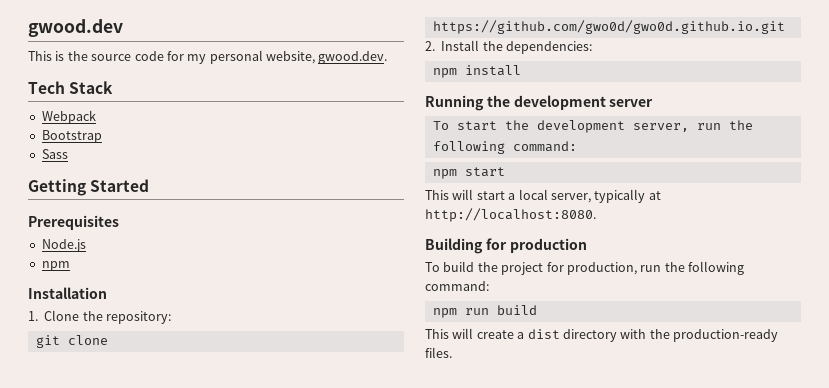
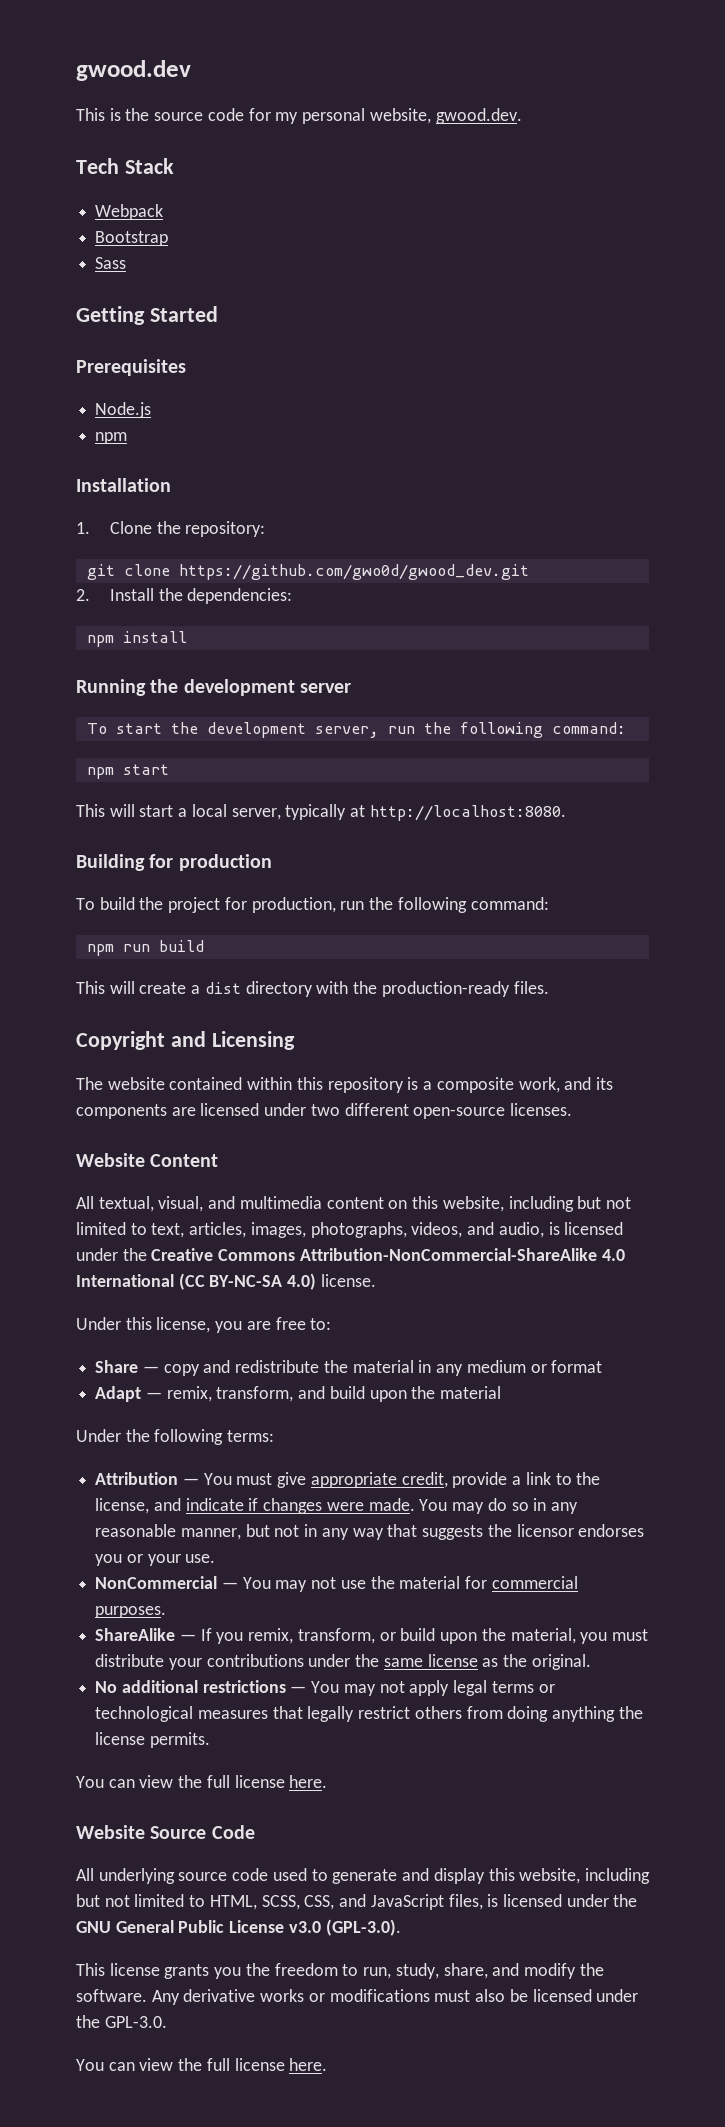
[432,20,785,34] https://github.com/gwo0d/gwo0d.github.io.git -> [178,564,529,580] https://github.com/gwo0d/gwood_dev.git
(452, 352) none -> [76,1031,295,1050] [76,1077,613,1093] [76,1103,573,1119] [76,1153,219,1167] [76,1196,631,1212] [76,1222,624,1238] [76,1248,625,1261] [76,1273,376,1290] [76,1317,332,1333] [95,1360,603,1376] [95,1386,502,1402] [76,1429,275,1445] [95,1472,601,1488] [95,1498,578,1514] [95,1524,645,1540] [95,1554,216,1566] [95,1576,578,1592] [95,1606,167,1618] [95,1628,648,1644] [95,1654,591,1670] [95,1680,555,1696] [95,1706,643,1722] [95,1732,210,1748] [76,1775,328,1788] [76,1825,255,1839] [76,1868,650,1884] [76,1894,638,1910] [76,1919,401,1936] [76,1963,604,1979] [76,1989,639,2005] [76,2015,167,2028] [76,2058,328,2071] // Copyright and Licensing // The website contained within this repository is a composite work, and its components are licensed under two different open-source licenses. // Website Content // All textual, visual, and multimedia content on this website, including but not limited to text, articles, images, photographs, videos, and audio, is licensed under the Creative Commons Attribution-NonCommercial-ShareAlike 4.0 International (CC BY-NC-SA 4.0) license. // Under this license, you are free to: // Share — copy and redistribute the material in any medium or format // Adapt — remix, transform, and build upon the material // Under the following terms: // Attribution — You must give appropriate credit, provide a link to the license, and indicate if changes were made. You may do so in any reasonable manner, but not in any way that suggests the licensor endorses you or your use. // NonCommercial — You may not use the material for commercial purposes. // ShareAlike — If you remix, transform, or build upon the material, you must distribute your contributions under the same license as the original. // No additional restrictions — You may not apply legal terms or technological measures that legally restrict others from doing anything the license permits. // You can view the full license here. // Website Source Code // All underlying source code used to generate and display this website, including but not limited to HTML, SCSS, CSS, and JavaScript files, is licensed under the GNU General Public License v3.0 (GPL-3.0). // This license grants you the freedom to run, study, share, and modify the software. Any derivative works or modifications must also be licensed under the GPL-3.0. // You can view the full license here.

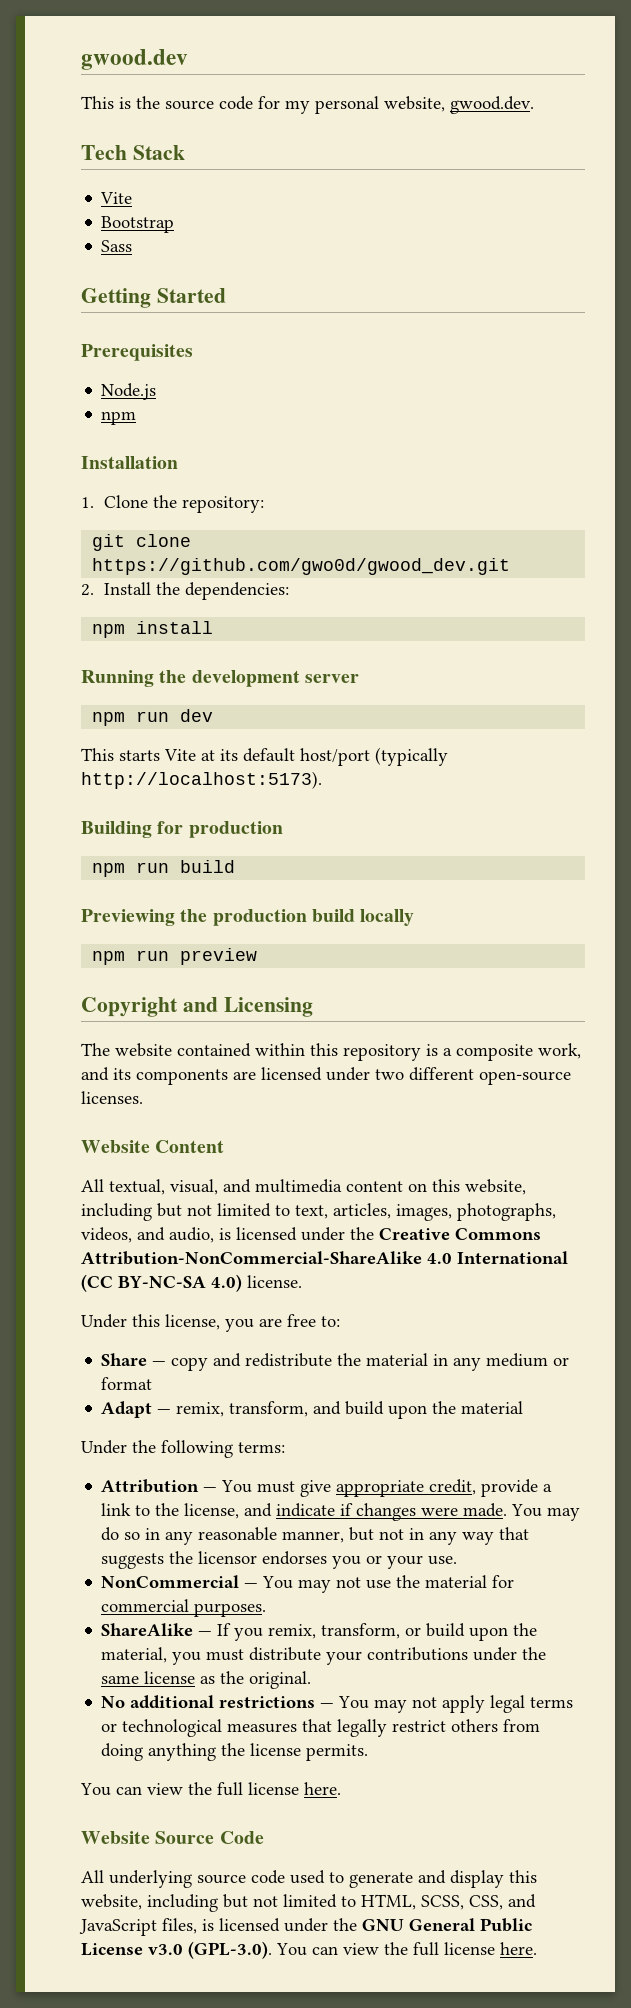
[95,204,164,220] Webpack -> [100,192,133,204] Vite
[86,722,626,738] [86,764,169,779] [76,804,566,821] [76,854,272,871] [76,897,549,913] [86,940,204,956] [76,981,549,997] To start the development server, run the following command: // npm start // This will start a local server, typically at http://localhost:8080. // Building for production // To build the project for production, run the following command: // npm run build // This will create a dist directory with the production-ready files. -> [92,709,214,726] [81,747,448,766] [81,771,322,789] [81,821,283,838] [92,860,236,877] [81,909,415,926] [92,948,258,965] npm run dev // This starts Vite at its default host/port (typically http://localhost:5173). // Building for production // npm run build // Previewing the production build locally // npm run preview
[76,1963,604,1979] [76,1989,639,2005] [76,2015,167,2028] // This license grants you the freedom to run, study, share, and modify the software. Any derivative works or modifications must also be licensed under the GPL-3.0. // -> (272, 1950) none

